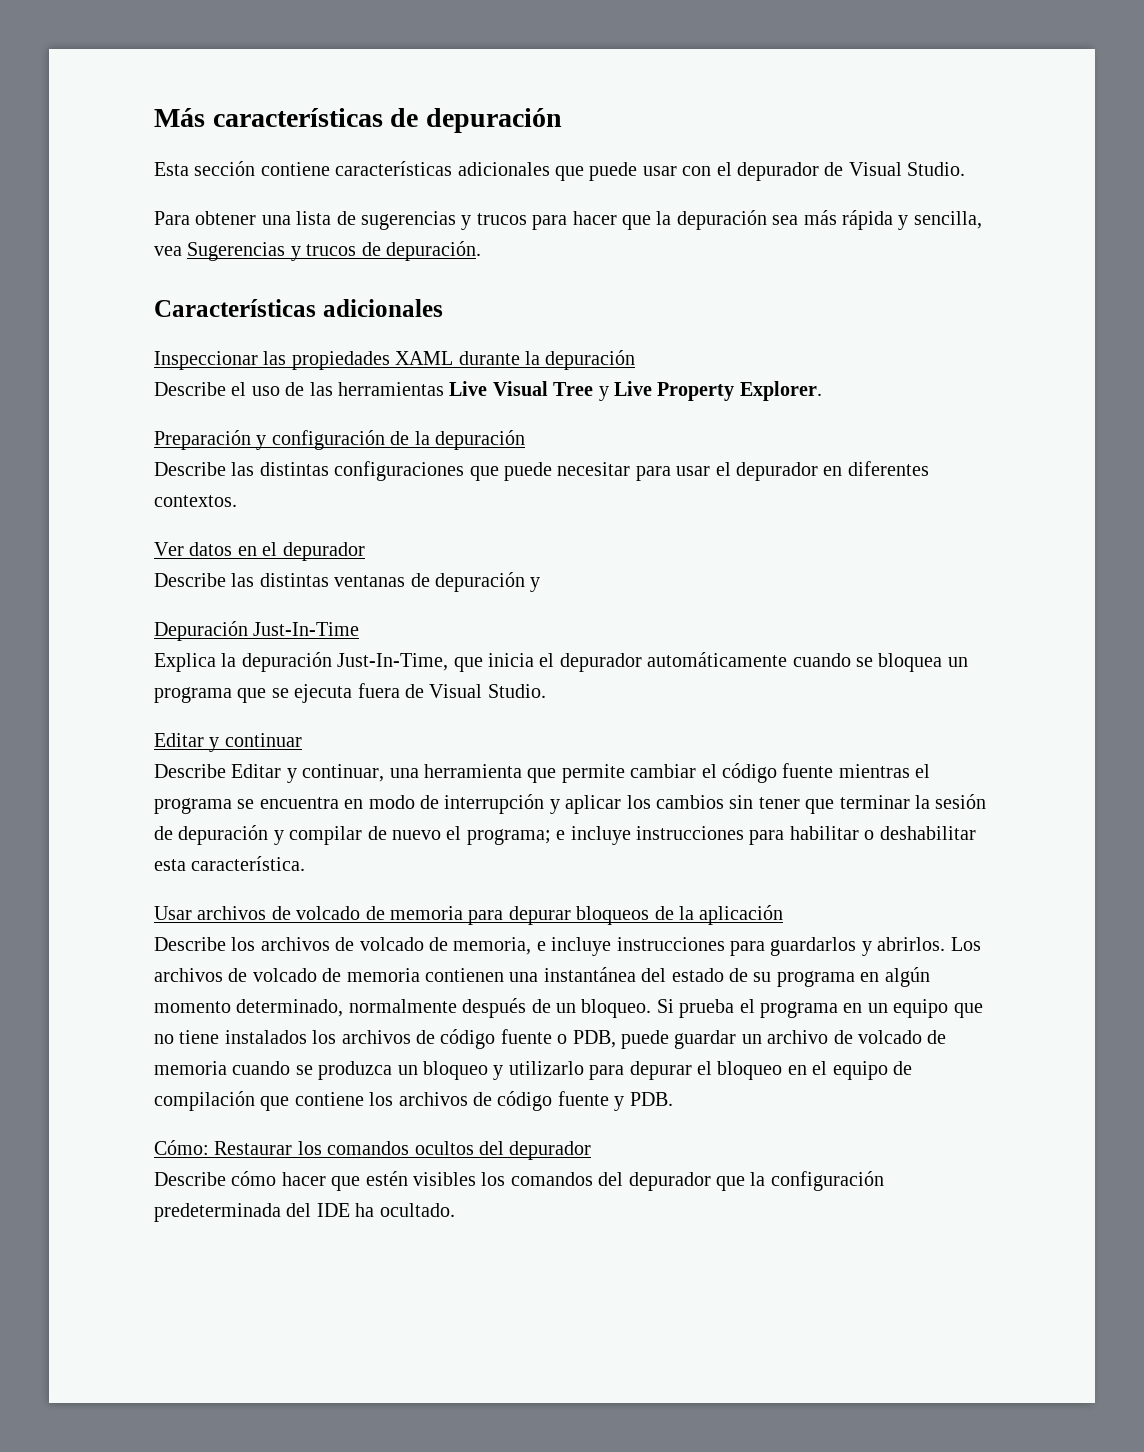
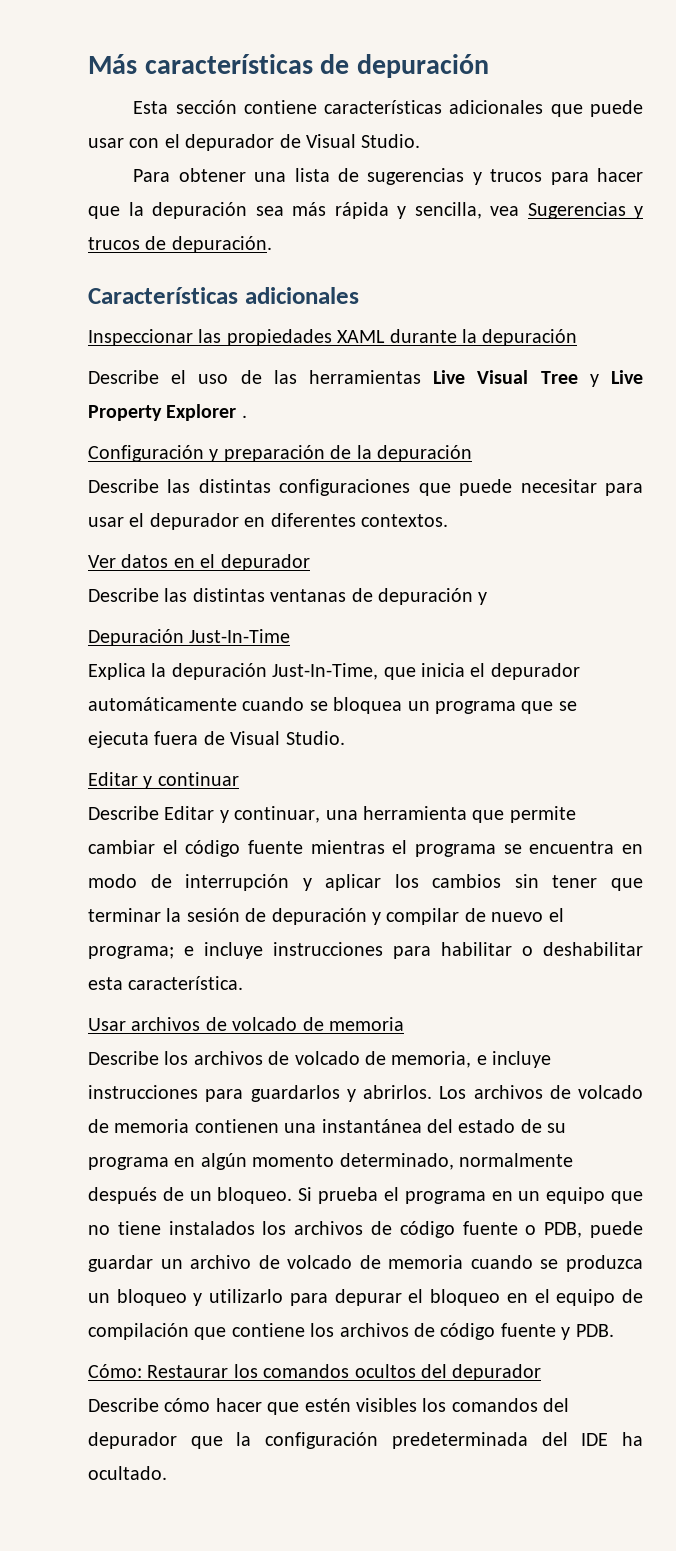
[739,381,822,401] [154,430,385,450] Explorer. // Preparación y configuración -> [166,404,247,421] [88,445,325,462] Explorer . // Configuración y preparación
[468,905,784,925] para depurar bloqueos de la aplicación -> (404, 1024) none

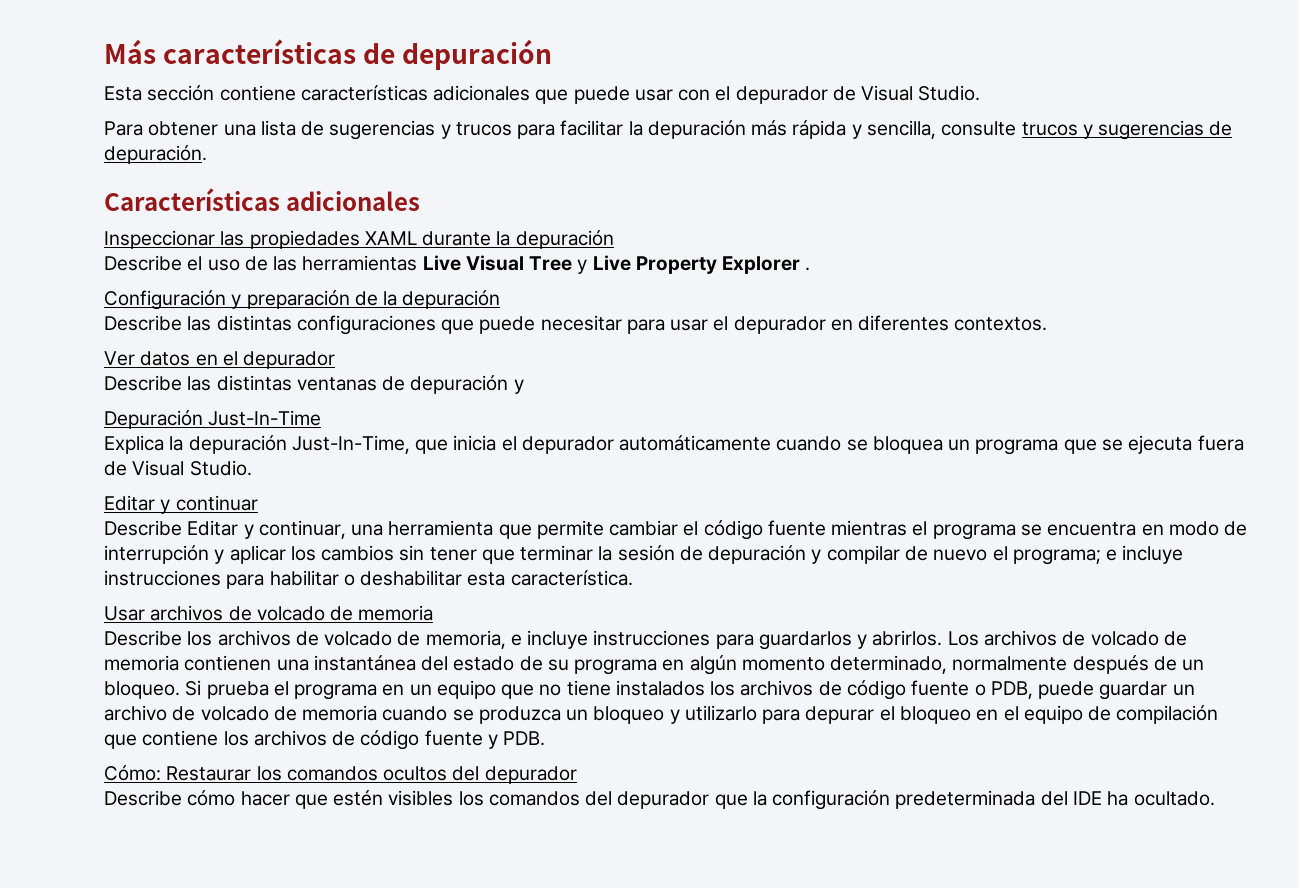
[597,168,643,182] [88,202,284,219] hacer que la depuración sea -> [560,120,746,139] facilitar la depuración
[490,202,643,219] [88,237,140,250] vea Sugerencias y trucos -> [941,120,1205,140] consulte trucos y sugerencias

